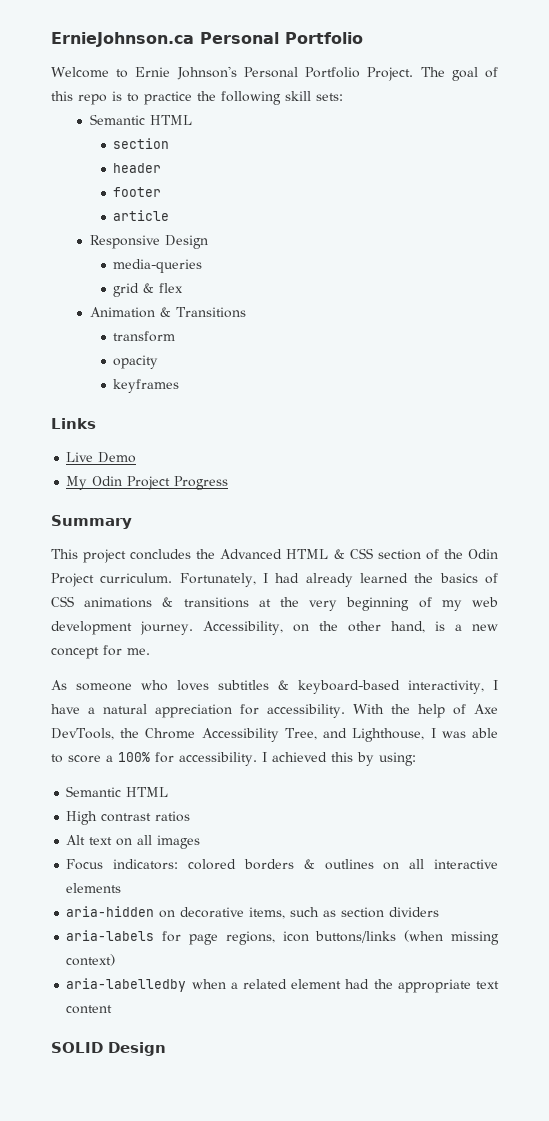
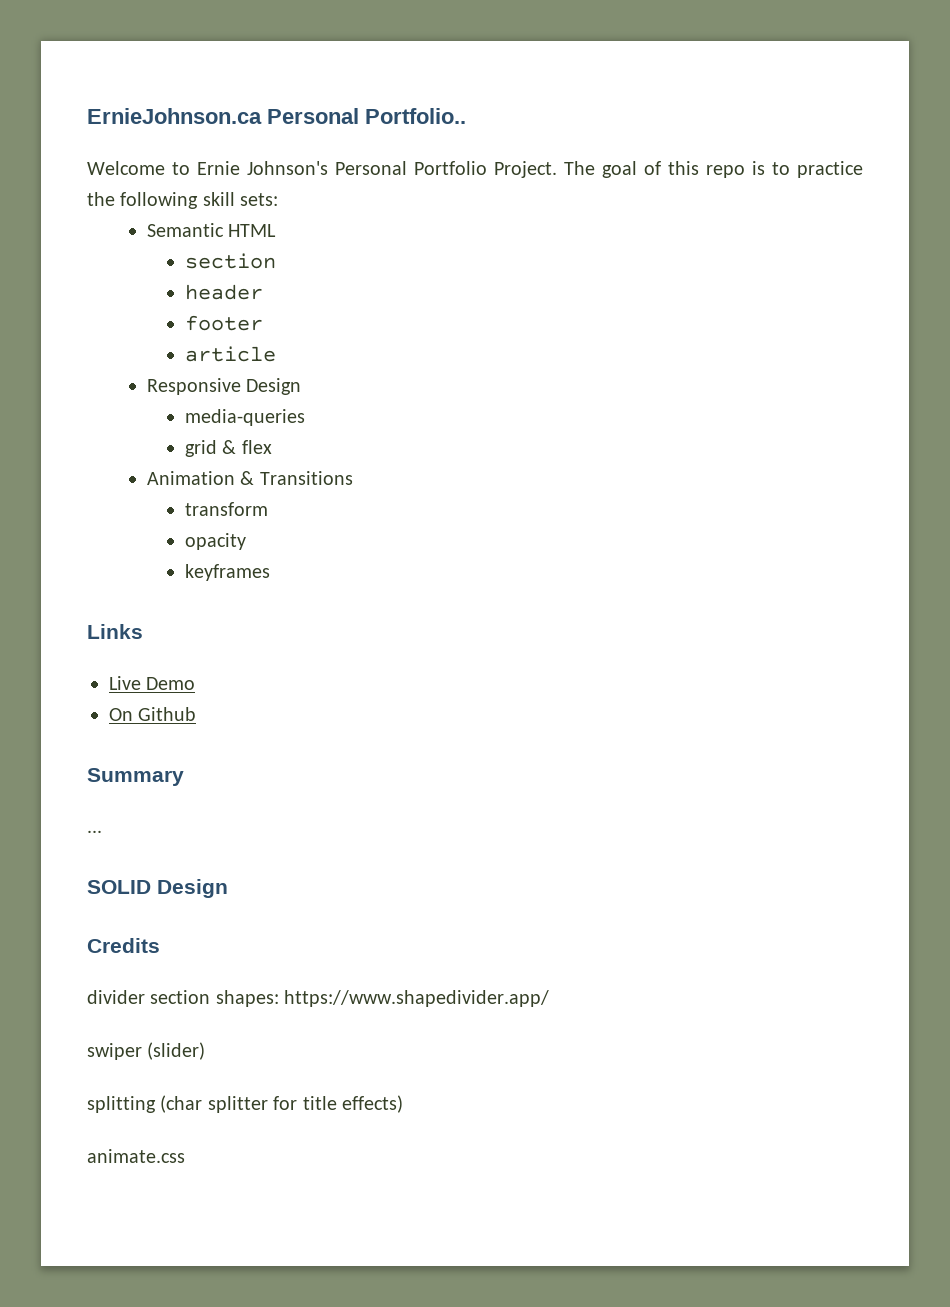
[285,32,363,44] Portfolio -> [365,108,466,124] Portfolio..
[66,476,229,490] [51,515,132,529] [51,548,498,563] [51,573,499,587] [51,596,498,611] [51,621,499,635] [51,645,150,659] [51,680,498,694] [51,704,498,718] [51,728,499,742] [51,752,416,766] [66,786,169,797] [66,811,191,825] [66,835,201,849] [66,859,498,870] [66,883,122,893] [66,906,440,919] [66,930,500,945] [66,954,116,966] [66,978,499,993] [66,1005,113,1014] [51,1042,166,1056] My Odin Project Progress // Summary // This project concludes the Advanced HTML & CSS section of the Odin Project curriculum. Fortunately, I had already learned the basics of CSS animations & transitions at the very beginning of my web development journey. Accessibility, on the other hand, is a new concept for me. // As someone who loves subtitles & keyboard-based interactivity, I have a natural appreciation for accessibility. With the help of Axe DevTools, the Chrome Accessibility Tree, and Lighthouse, I was able to score a 100% for accessibility. I achieved this by using: // Semantic HTML // High contrast ratios // Alt text on all images // Focus indicators: colored borders & outlines on all interactive elements // aria-hidden on decorative items, such as section dividers // aria-labels for page regions, icon buttons/links (when missing context) // aria-labelledby when a related element had the appropriate text content // SOLID Design -> [109,707,197,721] [87,768,184,786] [87,830,102,833] [87,879,228,898] [87,938,160,953] [87,990,550,1007] [87,1042,206,1060] [87,1095,403,1113] [87,1149,185,1163] On Github // Summary // ... // SOLID Design // Credits // divider section shapes: https://www.shapedivider.app/ // swiper (slider) // splitting (char splitter for title effects) // animate.css

